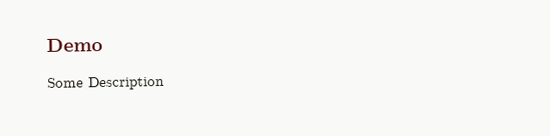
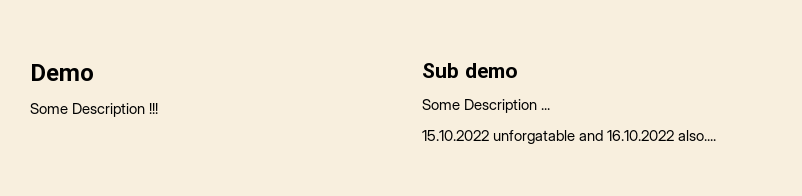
(165, 83) none -> [149,103,159,114] [422,63,518,78] [422,99,551,113] [422,130,717,144] !!! // Sub demo // Some Description ... // 15.10.2022 unforgatable and 16.10.2022 also....

